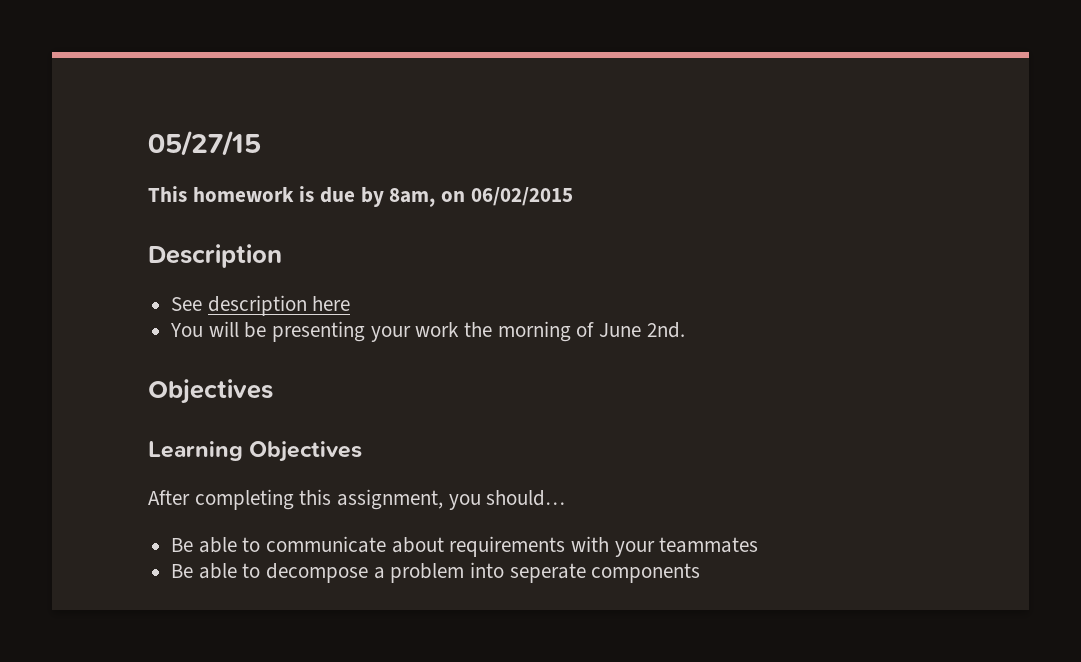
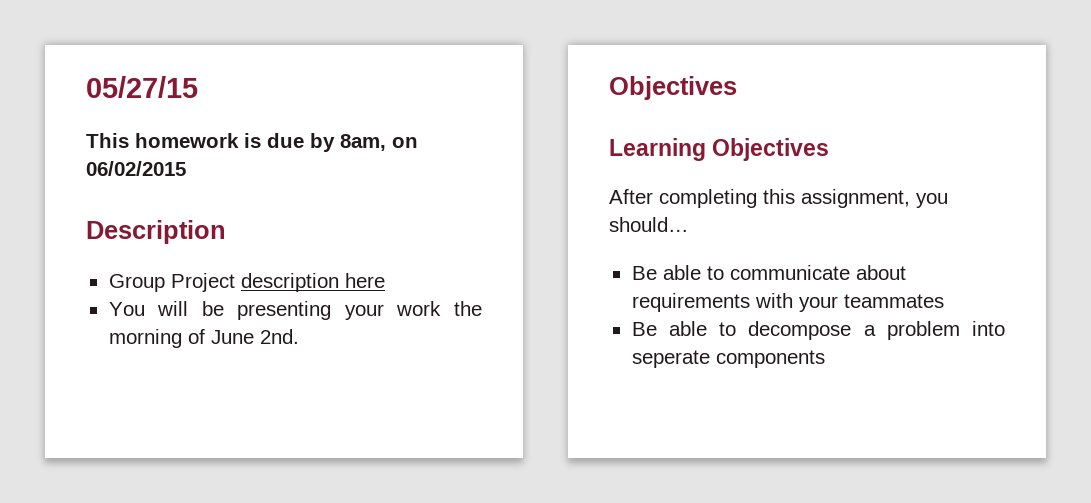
[171,297,203,311] See -> [108,273,235,292] Group Project

